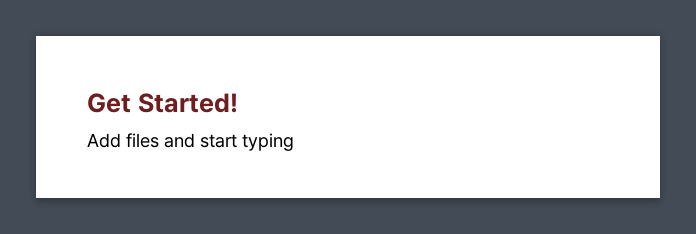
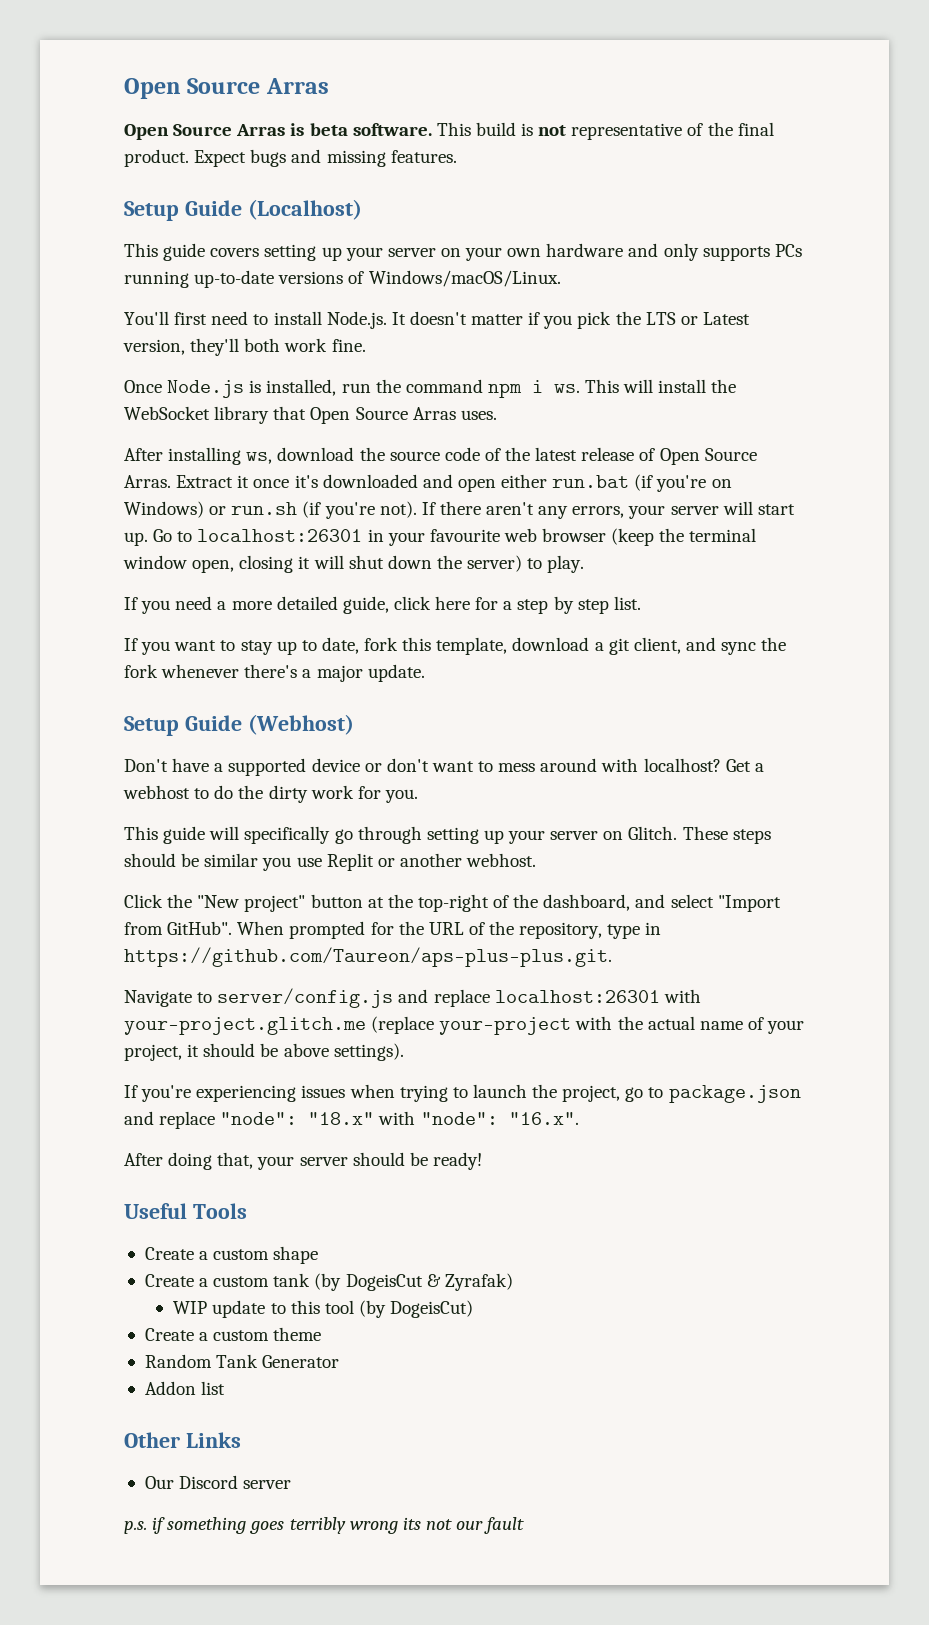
[87,93,239,113] [87,133,294,151] Get Started! // Add files and start typing -> [124,78,329,99] [124,122,774,140] [124,149,457,167] [124,199,362,221] [124,243,802,261] [124,270,561,288] [124,311,750,329] [123,338,366,356] [124,379,737,398] [124,406,497,424] [124,447,757,465] [124,474,732,492] [124,501,795,519] [124,528,757,546] [123,555,585,573] [124,596,641,614] [124,637,787,655] [124,664,425,682] [124,714,354,736] [124,758,764,776] [123,785,418,803] [124,826,771,844] [124,853,537,871] [124,894,781,912] [124,921,662,939] [124,947,612,967] [124,988,701,1008] [124,1016,805,1035] [124,1043,404,1061] [124,1084,801,1103] [124,1111,579,1129] [124,1152,482,1170] [124,1203,247,1219] [144,1246,319,1264] [144,1273,513,1291] [173,1300,474,1318] [144,1327,322,1341] [144,1354,340,1368] [144,1381,226,1395] [124,1432,241,1448] [144,1475,292,1489] [124,1517,525,1534] Open Source Arras // Open Source Arras is beta software. This build is not representative of the final product. Expect bugs and missing features. // Setup Guide (Localhost) // This guide covers setting up your server on your own hardware and only supports PCs running up-to-date versions of Windows/macOS/Linux. // You'll first need to install Node.js. It doesn't matter if you pick the LTS or Latest version, they'll both work fine. // Once Node.js is installed, run the command npm i ws. This will install the WebSocket library that Open Source Arras uses. // After installing ws, download the source code of the latest release of Open Source Arras. Extract it once it's downloaded and open either run.bat (if you're on Windows) or run.sh (if you're not). If there aren't any errors, your server will start up. Go to localhost:26301 in your favourite web browser (keep the terminal window open, closing it will shut down the server) to play. // If you need a more detailed guide, click here for a step by step list. // If you want to stay up to date, fork this template, download a git client, and sync the fork whenever there's a major update. // Setup Guide (Webhost) // Don't have a supported device or don't want to mess around with localhost? Get a webhost to do the dirty work for you. // This guide will specifically go through setting up your server on Glitch. These steps should be similar you use Replit or another webhost. // Click the "New project" button at the top-right of the dashboard, and select "Import from GitHub". When prompted for the URL of the repository, type in https://github.com/Taureon/aps-plus-plus.git. // Navigate to server/config.js and replace localhost:26301 with your-project.glitch.me (replace your-project with the actual name of your project, it should be above settings). // If you're experiencing issues when trying to launch the project, go to package.json and replace "node": "18.x" with "node": "16.x". // After doing that, your server should be ready! // Useful Tools // Create a custom shape // Create a custom tank (by DogeisCut & Zyrafak) // WIP update to this tool (by DogeisCut) // Create a custom theme // Random Tank Generator // Addon list // Other Links // Our Discord server // p.s. if something goes terribly wrong its not our fault

